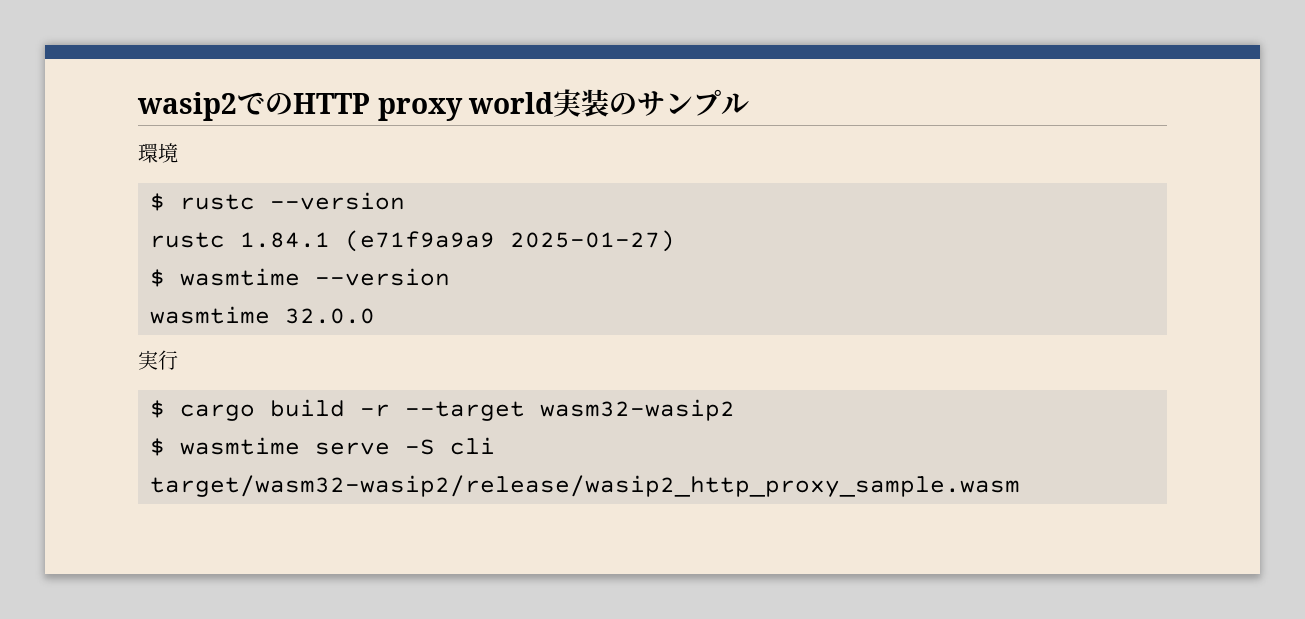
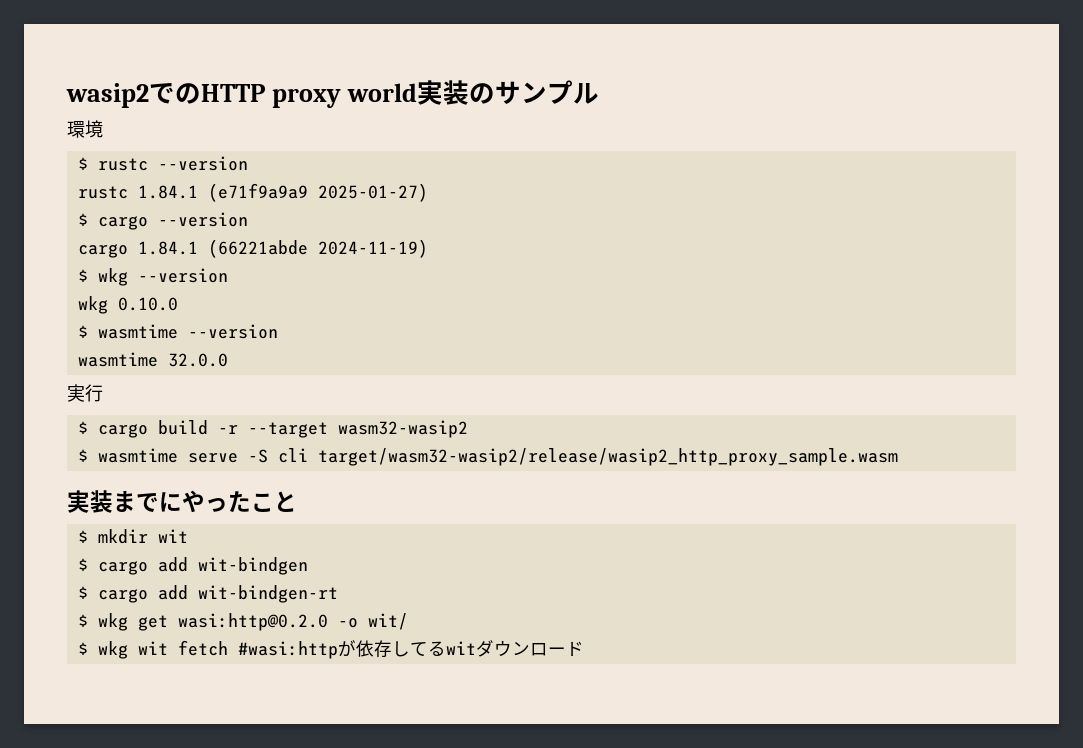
(675, 241) none -> [77,212,248,230] [77,239,428,258] [77,268,228,286] [77,296,178,314] // $ cargo --version // cargo 1.84.1 (66221abde 2024-11-19) // $ wkg --version // wkg 0.10.0
(1020, 486) none -> [67,490,297,513] [77,529,188,544] [77,557,308,575] [77,585,338,603] [77,613,408,631] [77,640,584,659] // 実装までにやったこと // $ mkdir wit // $ cargo add wit-bindgen // $ cargo add wit-bindgen-rt // $ wkg get wasi:http@0.2.0 -o wit/ // $ wkg wit fetch #wasi:httpが依存してるwitダウンロード

